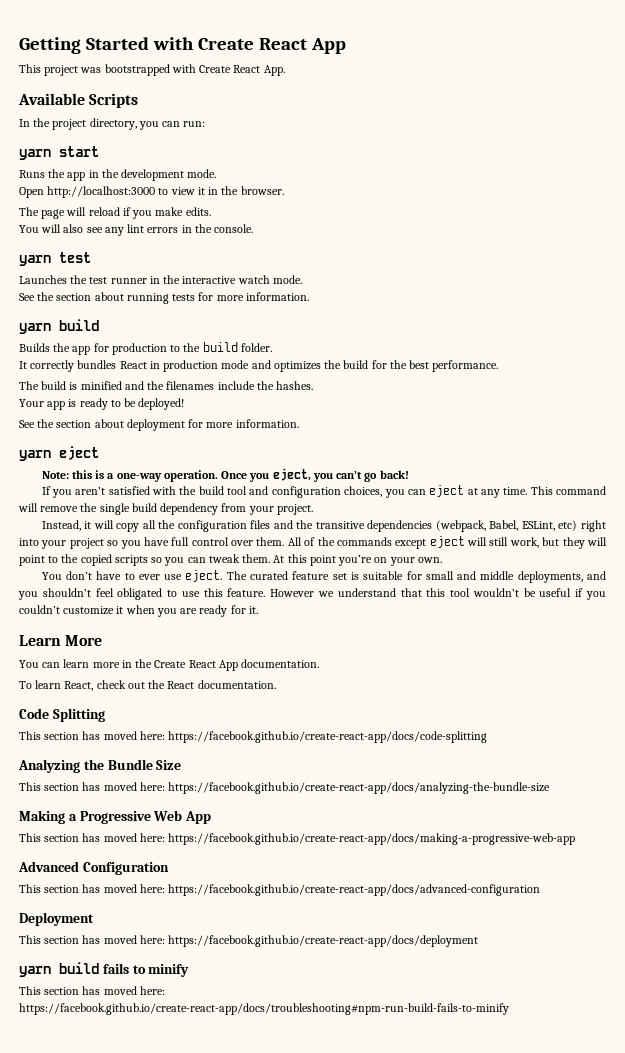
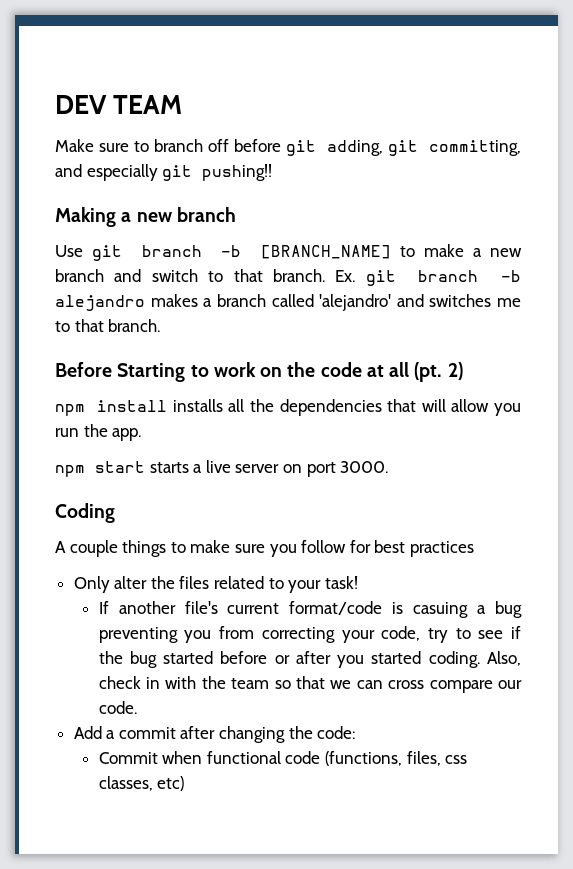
[19,37,346,54] [19,64,285,76] [18,93,139,108] [19,118,206,130] [19,146,99,160] [19,169,217,181] [19,186,284,198] [19,207,211,219] [19,224,254,236] [19,252,91,266] [19,275,302,284] [19,292,309,304] [19,319,99,334] [19,342,272,355] [19,360,499,372] [19,381,314,390] [19,398,185,410] [19,419,299,431] [19,446,99,461] [41,468,409,482] [41,485,606,498] [18,503,313,515] [41,520,606,532] [19,536,607,549] [19,554,442,566] [41,570,606,583] [18,588,606,600] [19,605,258,617] [19,635,103,646] [19,659,320,671] [19,680,276,691] [19,708,105,722] [19,731,488,743] [18,759,182,773] [19,782,551,794] [19,810,212,824] [19,833,576,845] [18,861,169,875] [19,884,541,896] [19,912,94,926] [19,935,479,947] [19,962,190,977] [19,986,165,995] [19,1003,509,1015] Getting Started with Create React App // This project was bootstrapped with Create React App. // Available Scripts // In the project directory, you can run: // yarn start // Runs the app in the development mode. // Open http://localhost:3000 to view it in the browser. // The page will reload if you make edits. // You will also see any lint errors in the console. // yarn test // Launches the test runner in the interactive watch mode. // See the section about running tests for more information. // yarn build // Builds the app for production to the build folder. // It correctly bundles React in production mode and optimizes the build for the best performance. // The build is minified and the filenames include the hashes. // Your app is ready to be deployed! // See the section about deployment for more information. // yarn eject // Note: this is a one-way operation. Once you eject, you can’t go back! // If you aren’t satisfied with the build tool and configuration choices, you can eject at any time. This command will remove the single build dependency from your project. // Instead, it will copy all the configuration files and the transitive dependencies (webpack, Babel, ESLint, etc) right into your project so you have full control over them. All of the commands except eject will still work, but they will point to the copied scripts so you can tweak them. At this point you’re on your own. // You don’t have to ever use eject. The curated feature set is suitable for small and middle deployments, and you shouldn’t feel obligated to use this feature. However we understand that this tool wouldn’t be useful if you couldn’t customize it when you are ready for it. // Learn More // You can learn more in the Create React App documentation. // To learn React, check out the React documentation. // Code Splitting // This section has moved here: https://facebook.github.io/create-react-app/docs/code-splitting // Analyzing the Bundle Size // This section has moved here: https://facebook.github.io/create-react-app/docs/analyzing-the-bundle-size // Making a Progressive Web App // This section has moved here: https://facebook.github.io/create-react-app/docs/making-a-progressive-web-app // Advanced Configuration // This section has moved here: https://facebook.github.io/create-react-app/docs/advanced-configuration // Deployment // This section has moved here: https://facebook.github.io/create-react-app/docs/deployment // yarn build fails to minify // This section has moved here: https://facebook.github.io/create-react-app/docs/troubleshooting#npm-run-build-fails-to-minify -> [55,95,183,114] [55,139,521,156] [55,164,273,181] [55,207,236,227] [55,244,522,261] [55,269,521,286] [55,294,521,311] [55,319,161,332] [55,362,463,382] [55,399,521,416] [55,424,142,441] [55,460,389,477] [55,503,115,523] [55,540,474,557] [73,576,358,593] [98,601,522,618] [98,626,521,643] [98,651,522,668] [98,676,522,693] [98,701,137,714] [73,726,356,743] [98,751,468,766] [98,776,185,791] DEV TEAM // Make sure to branch off before git adding, git committing, and especially git pushing!! // Making a new branch // Use git branch -b [BRANCH_NAME] to make a new branch and switch to that branch. Ex. git branch -b alejandro makes a branch called 'alejandro' and switches me to that branch. // Before Starting to work on the code at all (pt. 2) // npm install installs all the dependencies that will allow you run the app. // npm start starts a live server on port 3000. // Coding // A couple things to make sure you follow for best practices // Only alter the files related to your task! // If another file's current format/code is casuing a bug preventing you from correcting your code, try to see if the bug started before or after you started coding. Also, check in with the team so that we can cross compare our code. // Add a commit after changing the code: // Commit when functional code (functions, files, css classes, etc)

